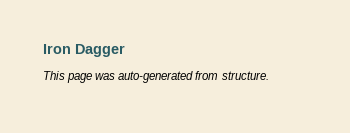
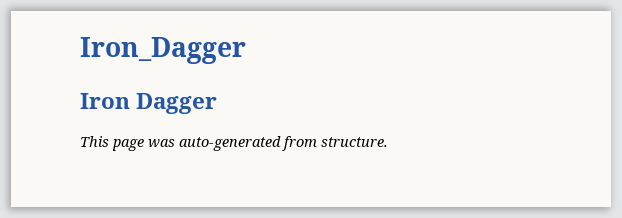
(43, 49) none -> [80,37,246,64] Iron_Dagger //

